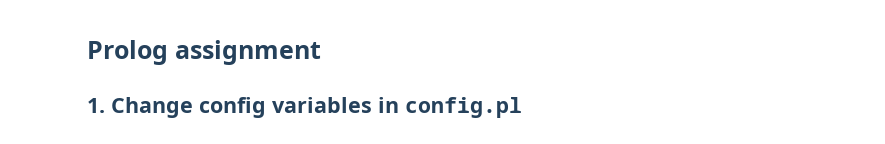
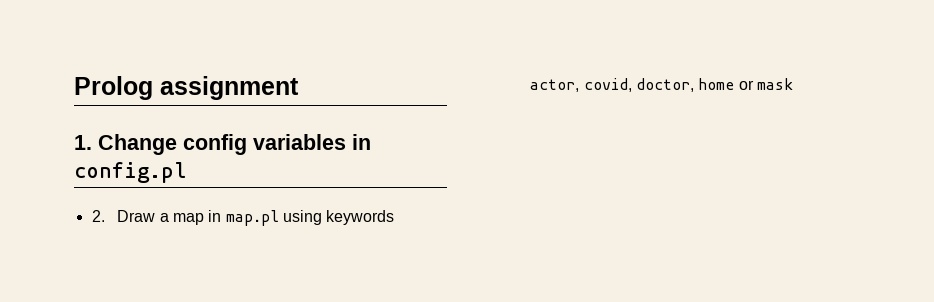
(522, 107) none -> [91,210,395,226] [530,78,793,92] // 2. Draw a map in map.pl using keywords actor, covid, doctor, home or mask

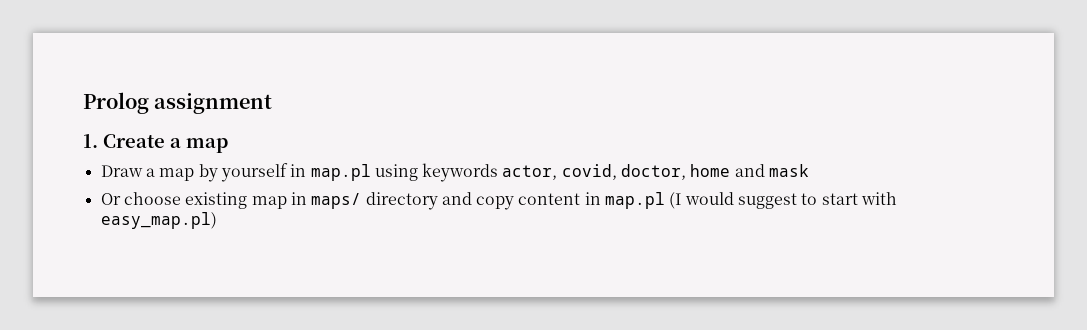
[98,134,371,155] [74,162,187,183] [91,210,105,222] Change config variables in config.pl // 2. -> [103,134,228,153] Create a map //
(204, 219) none -> [198,163,288,182] by yourself
[738,80,754,90] or -> [734,164,765,177] and
(793, 84) none -> [100,192,898,210] [100,212,217,229] // Or choose existing map in maps/ directory and copy content in map.pl (I would suggest to start with easy_map.pl)

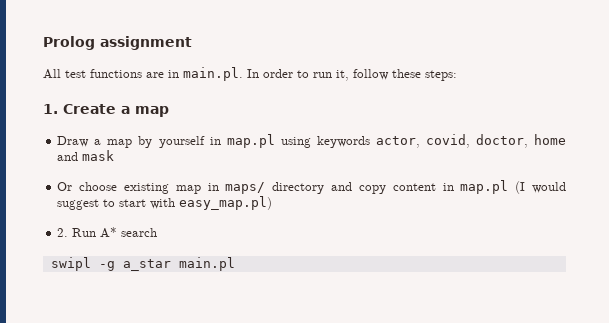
(273, 103) none -> [43,67,457,81] // All test functions are in main.pl. In order to run it, follow these steps:
(217, 220) none -> [57,227,158,238] [50,257,235,271] // 2. Run A* search // swipl -g a_star main.pl

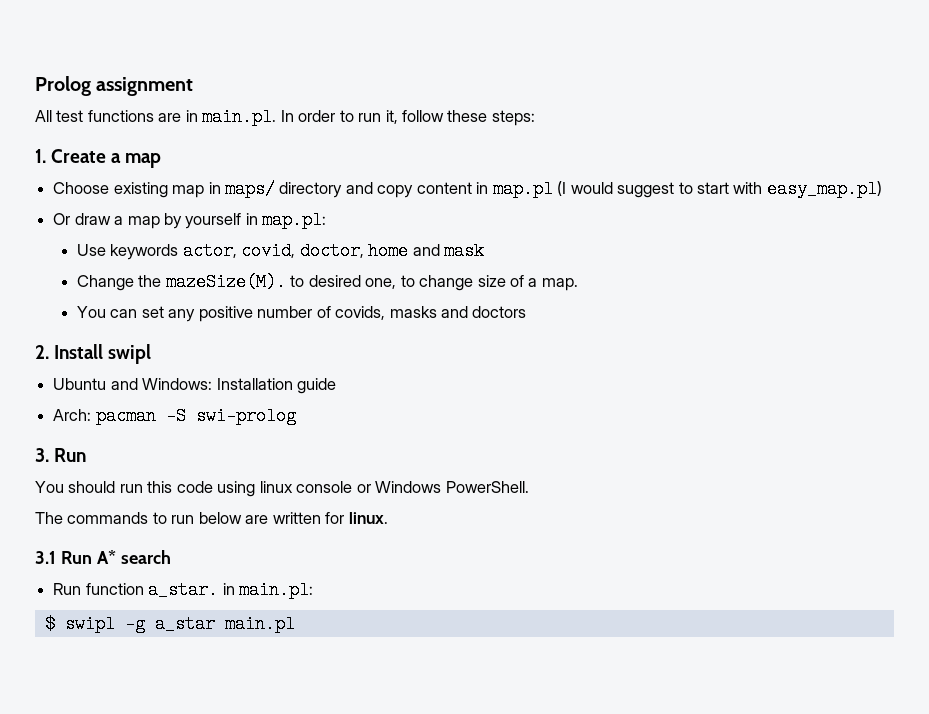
[57,134,566,148] [57,150,115,161] [57,182,118,191] Draw a map by yourself in map.pl using keywords actor, covid, doctor, home and mask // Or choose -> [53,182,110,194] Choose
[57,227,158,238] 2. Run A* search // -> [53,211,327,229] [76,242,485,260] [76,273,578,291] [76,306,527,322] [35,344,152,364] [53,378,336,394] [53,407,296,425] [35,448,87,462] [35,481,529,497] [35,512,388,524] [35,550,171,564] [53,581,313,599] [44,615,55,633] Or draw a map by yourself in map.pl: // Use keywords actor, covid, doctor, home and mask // Change the mazeSize(M). to desired one, to change size of a map. // You can set any positive number of covids, masks and doctors // 2. Install swipl // Ubuntu and Windows: Installation guide // Arch: pacman -S swi-prolog // 3. Run // You should run this code using linux console or Windows PowerShell. // The commands to run below are written for linux. // 3.1 Run A* search // Run function a_star. in main.pl: // $

